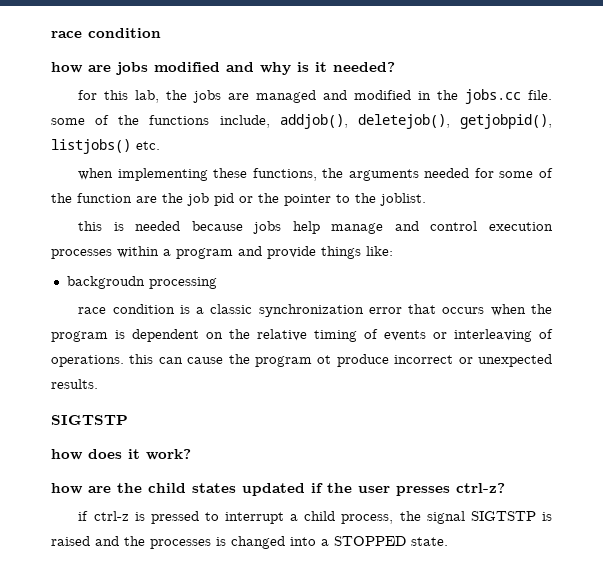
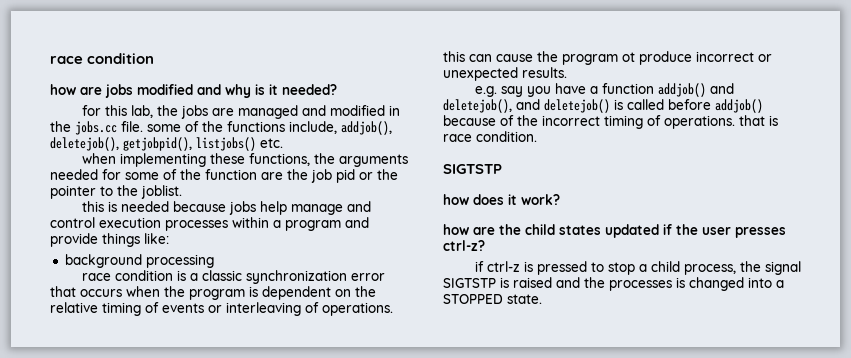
[66,276,145,289] backgroudn -> [64,254,142,268] background
(98, 384) none -> [474,83,734,97] [443,99,763,113] [443,115,778,129] [443,131,537,142] // e.g. say you have a function addjob() and deletejob(), and deletejob() is called before addjob() because of the incorrect timing of operations. that is race condition.
[225,512,285,524] interrupt -> [607,262,635,275] stop

